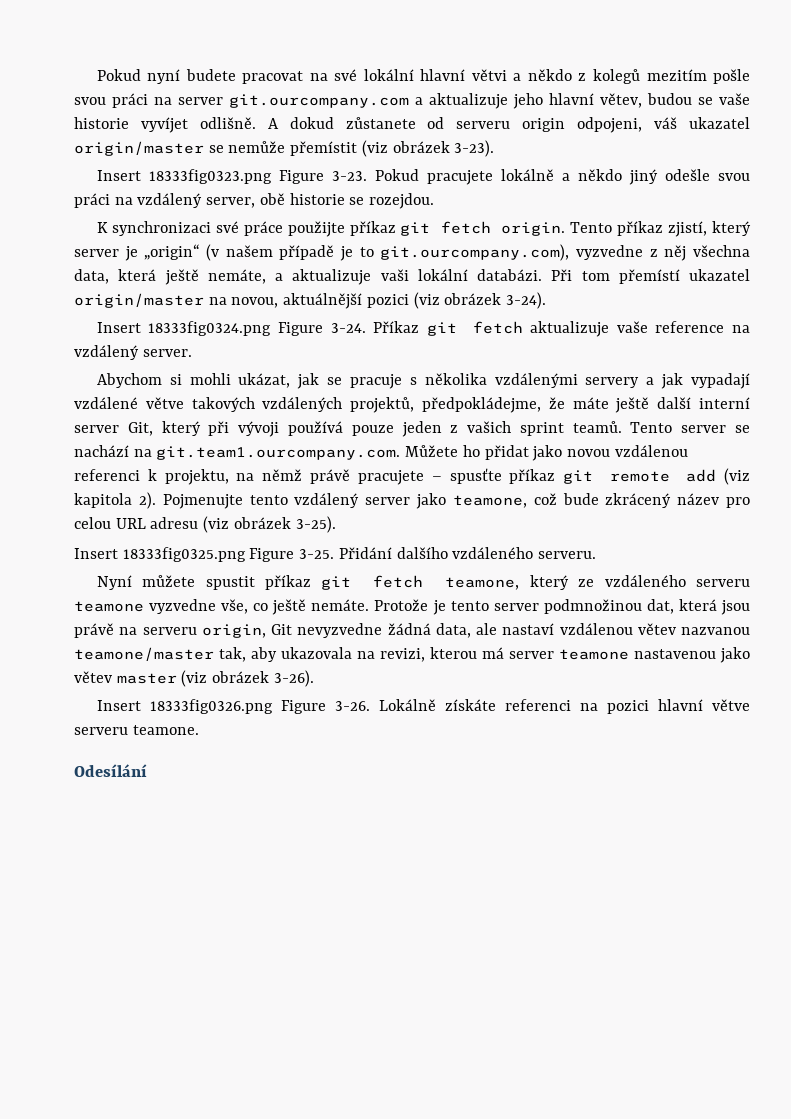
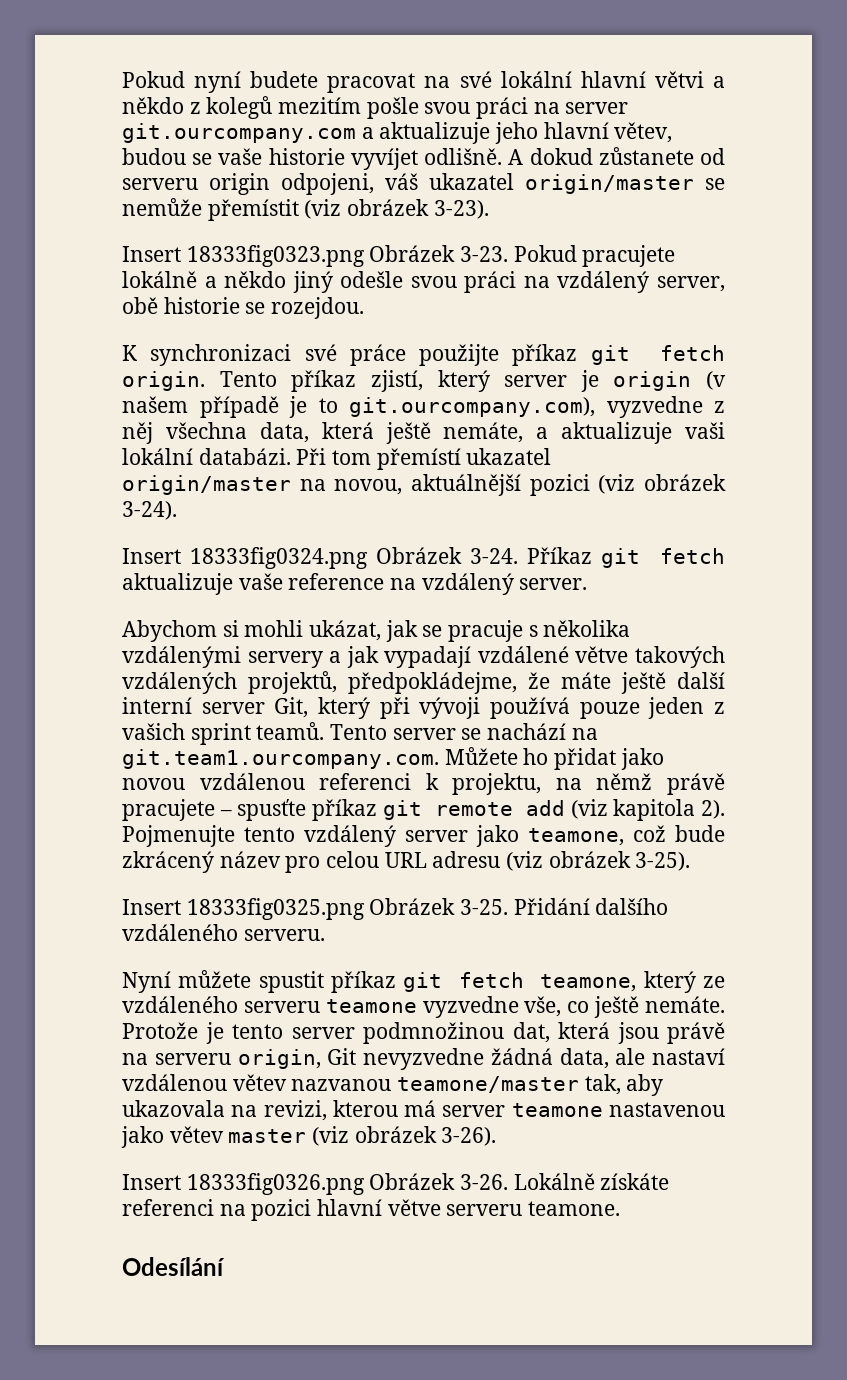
[278,170,324,184] Figure -> [369,245,456,262] Obrázek
[144,244,200,260] „origin“ -> [613,371,692,391] origin
[278,322,324,336] Figure -> [375,547,462,564] Obrázek
[249,548,295,562] Figure -> [369,898,456,915] Obrázek
[280,700,326,714] Figure -> [369,1173,456,1190] Obrázek

